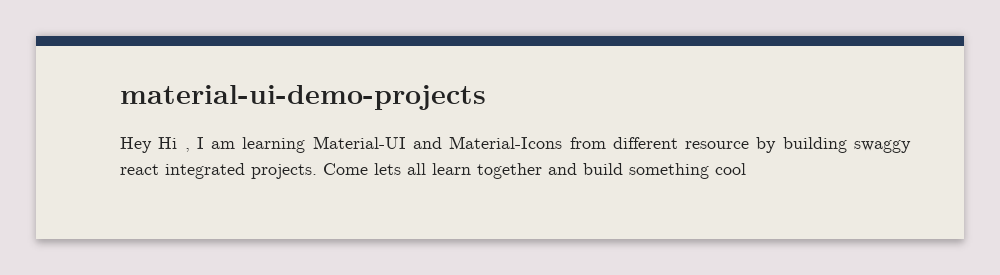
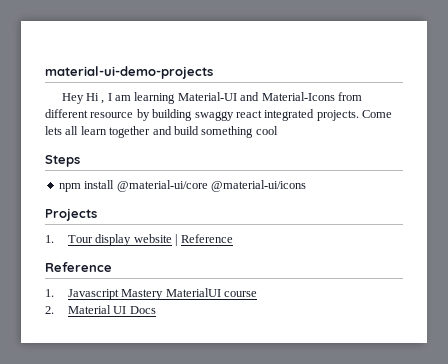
(746, 169) none -> [45,155,80,167] [58,180,306,192] [45,208,97,221] [45,234,234,246] [45,262,112,272] [45,288,258,300] [45,305,156,314] // Steps // npm install @material-ui/core @material-ui/icons // Projects // 1. Tour display website | Reference // Reference // 1. Javascript Mastery MaterialUI course // 2. Material UI Docs

